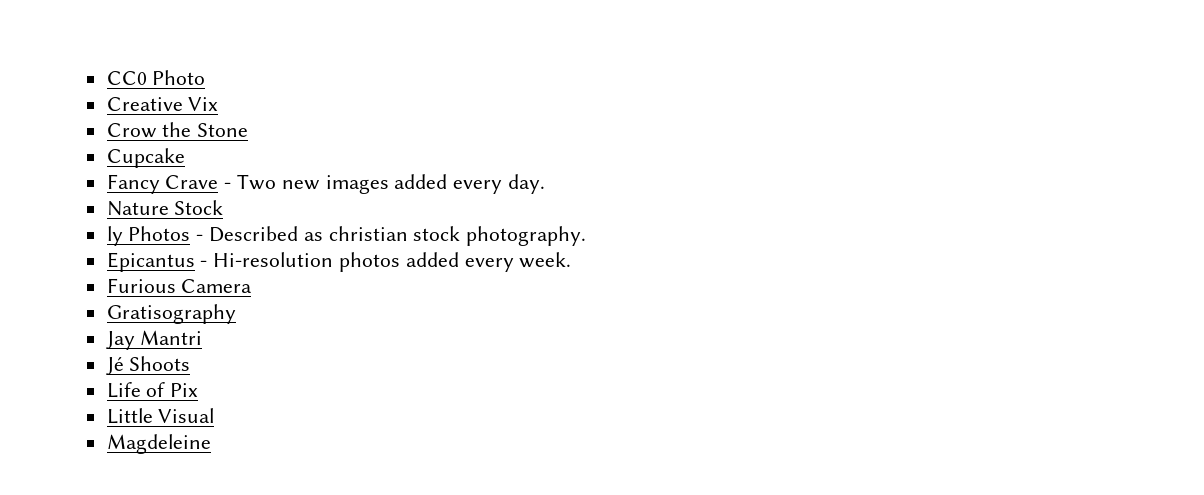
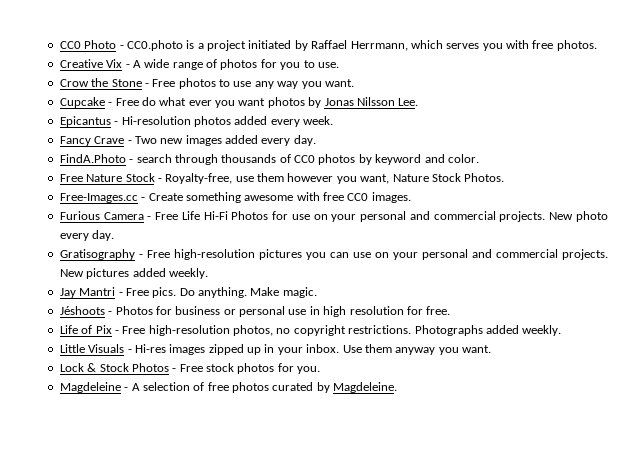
[106,97,219,111] [106,122,249,138] [106,148,185,168] // Creative Vix // Crow the Stone // Cupcake -> [119,40,597,51] [59,59,339,70] [59,78,354,89] [59,97,419,108] [59,116,333,127] - CC0.photo is a project initiated by Raffael Herrmann, which serves you with free photos. // Creative Vix - A wide range of photos for you to use. // Crow the Stone - Free photos to use any way you want. // Cupcake - Free do what ever you want photos by Jonas Nilsson Lee. // Epicantus - Hi-resolution photos added every week.
[106,200,224,216] [106,226,587,246] [106,252,572,272] [106,278,253,293] [106,304,236,324] [105,330,203,350] [105,356,191,375] [106,382,199,398] [106,408,215,424] [106,434,211,454] Nature Stock // ly Photos - Described as christian stock photography. // Epicantus - Hi-resolution photos added every week. // Furious Camera // Gratisography // Jay Mantri // Jé Shoots // Life of Pix // Little Visual // Magdeleine -> [59,154,479,165] [59,173,505,184] [59,192,411,203] [59,211,608,222] [59,230,115,241] [59,249,608,260] [59,268,208,279] [59,287,317,298] [59,306,451,317] [59,325,562,336] [59,344,491,355] [59,363,321,374] [59,382,398,393] FindA.Photo - search through thousands of CC0 photos by keyword and color. // Free Nature Stock - Royalty-free, use them however you want, Nature Stock Photos. // Free-Images.cc - Create something awesome with free CC0 images. // Furious Camera - Free Life Hi-Fi Photos for use on your personal and commercial projects. New photo every day. // Gratisography - Free high-resolution pictures you can use on your personal and commercial projects. New pictures added weekly. // Jay Mantri - Free pics. Do anything. Make magic. // Jéshoots - Photos for business or personal use in high resolution for free. // Life of Pix - Free high-resolution photos, no copyright restrictions. Photographs added weekly. // Little Visuals - Hi-res images zipped up in your inbox. Use them anyway you want. // Lock & Stock Photos - Free stock photos for you. // Magdeleine - A selection of free photos curated by Magdeleine.

